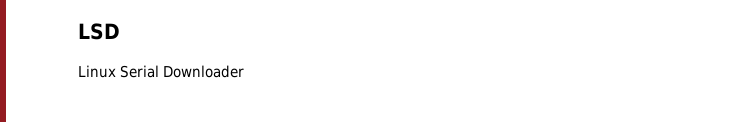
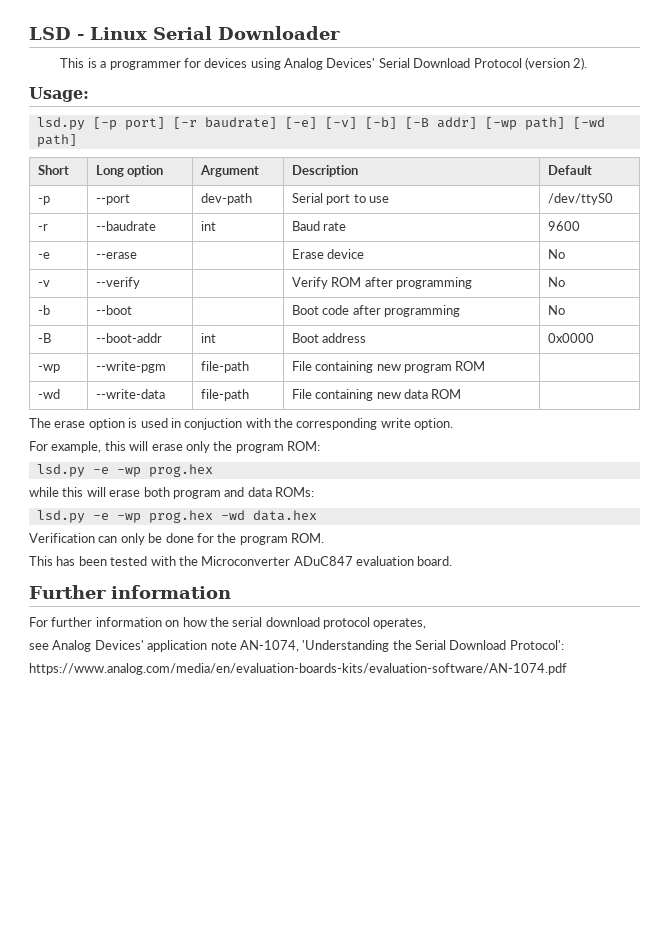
(120, 31) // -> [77,34,84,40] -
(245, 71) none -> [60,57,588,70] [29,87,89,102] [36,117,605,130] [36,134,77,147] [37,165,69,175] [95,165,164,177] [199,165,259,177] [291,165,358,177] [547,165,592,175] [37,196,50,205] [95,194,130,205] [200,193,252,205] [291,193,389,205] [547,193,613,205] [37,224,48,231] [95,221,156,231] [200,221,216,231] [291,221,347,231] [547,221,580,231] [37,252,50,259] [95,252,137,259] [291,249,365,259] [547,249,565,259] [37,280,50,287] [95,277,140,289] [291,277,472,289] [547,277,565,287] [37,305,50,315] [95,305,132,315] [291,305,460,317] [547,305,565,315] [37,333,51,343] [95,333,162,343] [200,333,216,343] [291,333,367,343] [547,333,594,343] [37,364,60,373] [95,361,166,373] [200,361,249,373] [291,361,486,373] [37,389,60,399] [95,389,165,399] [200,389,249,401] [291,389,462,401] [29,418,454,430] [29,441,320,453] [36,464,213,477] [29,487,314,499] [36,510,317,523] [29,533,324,545] [29,556,453,566] [29,585,231,599] [29,617,427,629] [29,640,564,652] [29,663,567,675] // This is a programmer for devices using Analog Devices' Serial Download Protocol (version 2). // Usage: // lsd.py [-p port] [-r baudrate] [-e] [-v] [-b] [-B addr] [-wp path] [-wd path] // Short | Long option | Argument | Description | Default // -p | --port | dev-path | Serial port to use | /dev/ttyS0 // -r | --baudrate | int | Baud rate | 9600 // -e | --erase | | Erase device | No // -v | --verify | | Verify ROM after programming | No // -b | --boot | | Boot code after programming | No // -B | --boot-addr | int | Boot address | 0x0000 // -wp | --write-pgm | file-path | File containing new program ROM | // -wd | --write-data | file-path | File containing new data ROM | // The erase option is used in conjuction with the corresponding write option. // For example, this will erase only the program ROM: // lsd.py -e -wp prog.hex // while this will erase both program and data ROMs: // lsd.py -e -wp prog.hex -wd data.hex // Verification can only be done for the program ROM. // This has been tested with the Microconverter ADuC847 evaluation board. // Further information // For further information on how the serial download protocol operates, // see Analog Devices' application note AN-1074, 'Understanding the Serial Download Protocol': // https://www.analog.com/media/en/evaluation-boards-kits/evaluation-software/AN-1074.pdf

